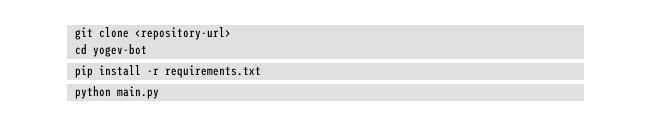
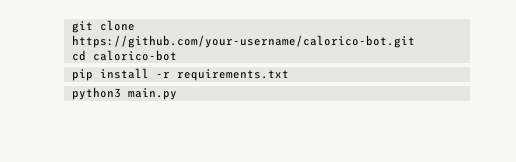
[134,27,231,40] <repository-url> -> [71,35,415,48] https://github.com/your-username/calorico-bot.git
[92,44,147,57] yogev-bot -> [92,50,177,61] calorico-bot
[74,86,111,99] python -> [71,87,121,100] python3

